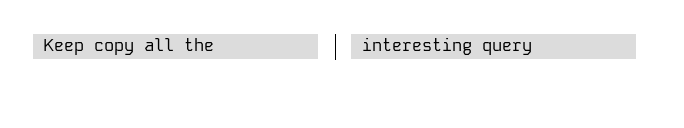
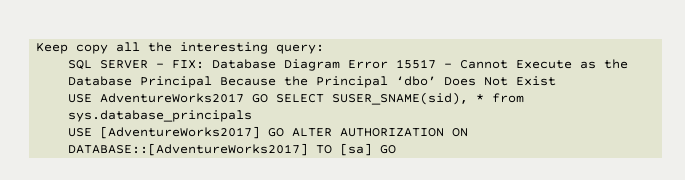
[481,42,532,55] query -> [275,44,324,54] [67,59,628,71] [67,76,556,88] [67,92,524,105] [67,110,252,122] [67,126,468,139] [67,143,396,156] query: // SQL SERVER – FIX: Database Diagram Error 15517 – Cannot Execute as the Database Principal Because the Principal ‘dbo’ Does Not Exist // USE AdventureWorks2017 GO SELECT SUSER_SNAME(sid), * from sys.database_principals // USE [AdventureWorks2017] GO ALTER AUTHORIZATION ON DATABASE::[AdventureWorks2017] TO [sa] GO

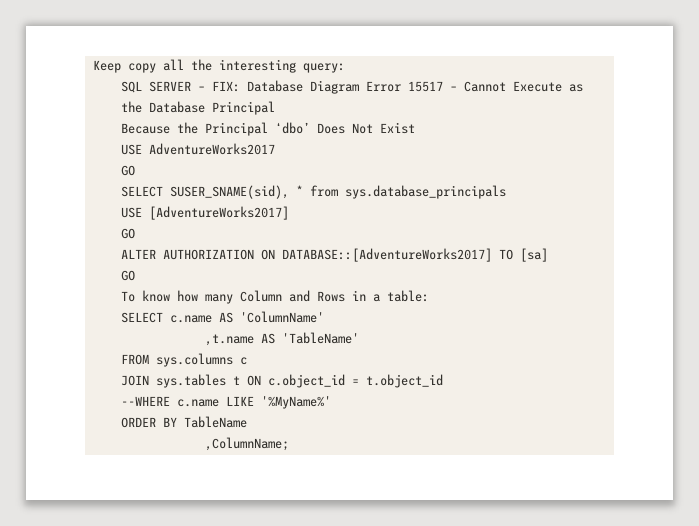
(212, 82) none -> (275, 108) //
[251,94,268,103] GO -> [120,165,135,176] // GO //
[267,128,284,137] GO -> [120,228,135,239] // GO //
[379,145,396,154] GO -> [120,270,135,281] [120,290,429,304] [120,311,324,323] [204,332,359,346] [120,353,247,367] [120,374,443,388] [120,396,331,409] [120,416,247,428] [204,437,289,451] // GO // To know how many Column and Rows in a table: // SELECT c.name AS 'ColumnName' // ,t.name AS 'TableName' // FROM sys.columns c // JOIN sys.tables t ON c.object_id = t.object_id // --WHERE c.name LIKE '%MyName%' // ORDER BY TableName // ,ColumnName;

